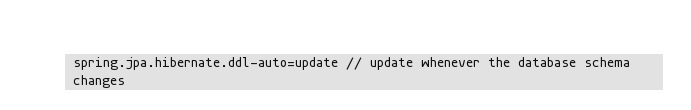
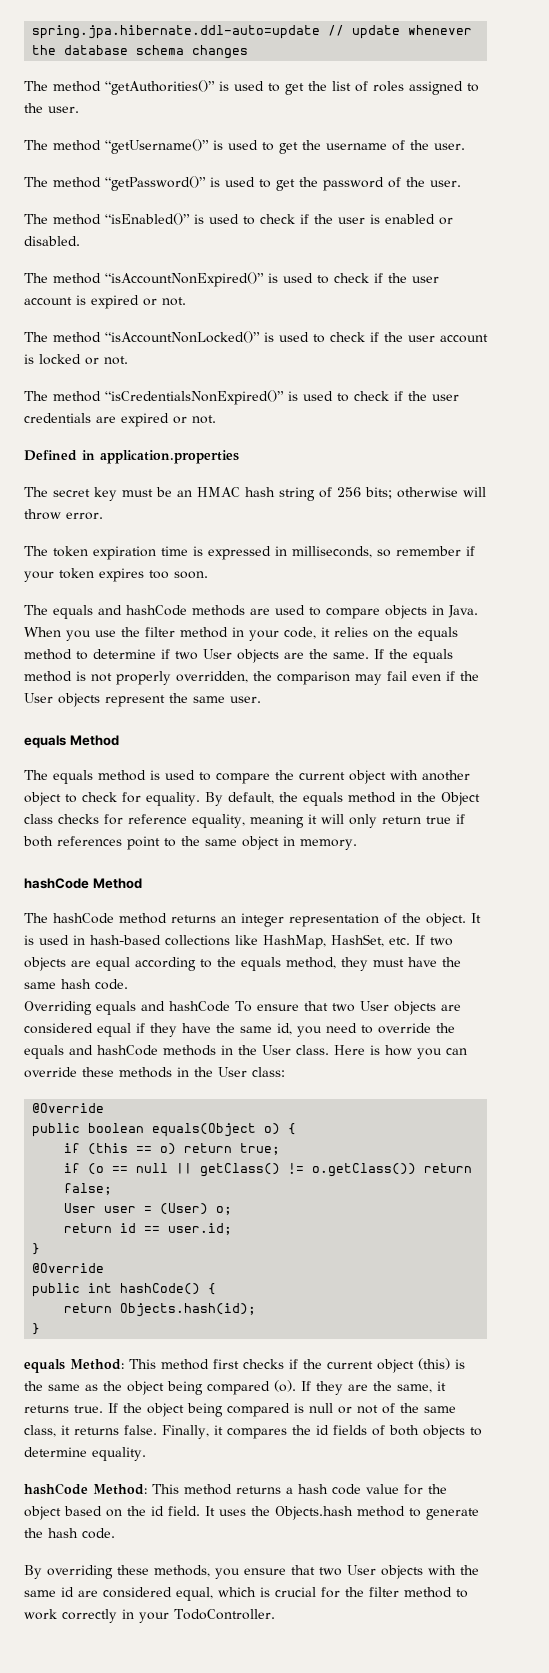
(126, 81) none -> [24,80,479,95] [24,103,79,113] [24,139,465,154] [24,176,461,191] [24,213,453,225] [24,236,80,246] [24,272,439,287] [24,295,186,309] [24,331,488,343] [24,354,128,365] [24,390,459,405] [24,413,216,427] [24,450,239,464] [24,487,486,501] [24,509,103,520] [24,546,475,560] [24,568,208,582] [24,605,478,619] [24,627,458,641] [24,649,453,663] [24,671,479,685] [24,693,261,707] [24,735,119,748] [24,770,470,784] [24,792,480,806] [24,814,465,828] [23,836,357,850] [24,878,142,889] [24,913,481,927] [24,934,453,949] [24,957,461,971] [24,979,128,990] [24,1001,461,1015] [24,1023,455,1037] [24,1045,467,1059] [24,1067,285,1078] [32,1103,105,1113] [32,1123,297,1137] [64,1143,281,1155] [64,1163,473,1177] [64,1183,113,1195] [64,1203,233,1215] [64,1223,233,1235] [32,1243,41,1255] [32,1263,105,1273] [32,1283,217,1297] [64,1303,257,1317] [32,1323,41,1335] [24,1358,465,1373] [24,1380,446,1395] [24,1403,456,1417] [24,1425,482,1439] [24,1447,146,1461] [24,1483,447,1495] [24,1506,479,1520] [24,1528,115,1539] [24,1565,479,1579] [24,1587,468,1601] [24,1609,275,1623] // The method “getAuthorities()” is used to get the list of roles assigned to the user. // The method “getUsername()” is used to get the username of the user. // The method “getPassword()” is used to get the password of the user. // The method “isEnabled()” is used to check if the user is enabled or disabled. // The method “isAccountNonExpired()” is used to check if the user account is expired or not. // The method “isAccountNonLocked()” is used to check if the user account is locked or not. // The method “isCredentialsNonExpired()” is used to check if the user credentials are expired or not. // Defined in application.properties // The secret key must be an HMAC hash string of 256 bits; otherwise will throw error. // The token expiration time is expressed in milliseconds, so remember if your token expires too soon. // The equals and hashCode methods are used to compare objects in Java. When you use the filter method in your code, it relies on the equals method to determine if two User objects are the same. If the equals method is not properly overridden, the comparison may fail even if the User objects represent the same user. // equals Method // The equals method is used to compare the current object with another object to check for equality. By default, the equals method in the Object class checks for reference equality, meaning it will only return true if both references point to the same object in memory. // hashCode Method // The hashCode method returns an integer representation of the object. It is used in hash-based collections like HashMap, HashSet, etc. If two objects are equal according to the equals method, they must have the same hash code. // Overriding equals and hashCode To ensure that two User objects are considered equal if they have the same id, you need to override the equals and hashCode methods in the User class. Here is how you can override these methods in the User class: // @Override // public boolean equals(Object o) { // if (this == o) return true; // if (o == null || getClass() != o.getClass()) return false; // User user = (User) o; // return id == user.id; // } // @Override // public int hashCode() { // return Objects.hash(id); // } // equals Method: This method first checks if the current object (this) is the same as the object being compared (o). If they are the same, it returns true. If the object being compared is null or not of the same class, it returns false. Finally, it compares the id fields of both objects to determine equality. // hashCode Method: This method returns a hash code value for the object based on the id field. It uses the Objects.hash method to generate the hash code. // By overriding these methods, you ensure that two User objects with the same id are considered equal, which is crucial for the filter method to work correctly in your TodoController.

